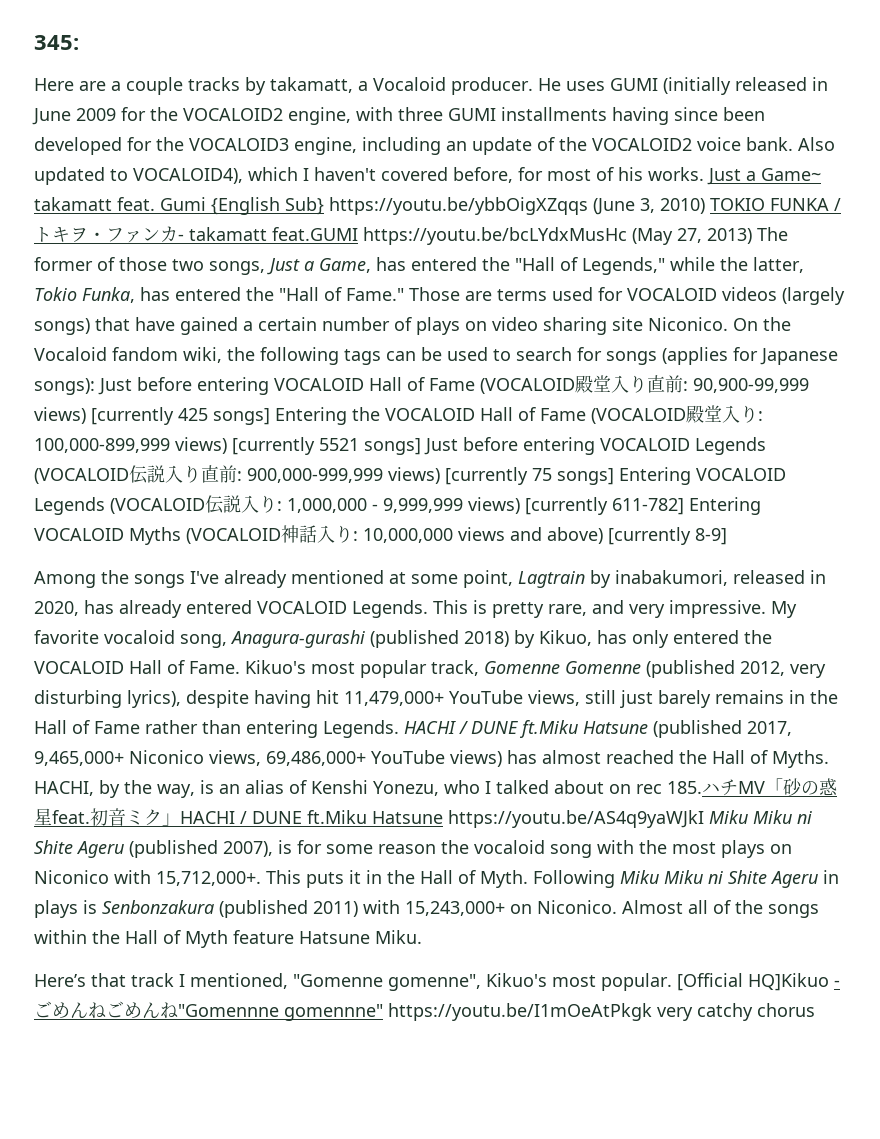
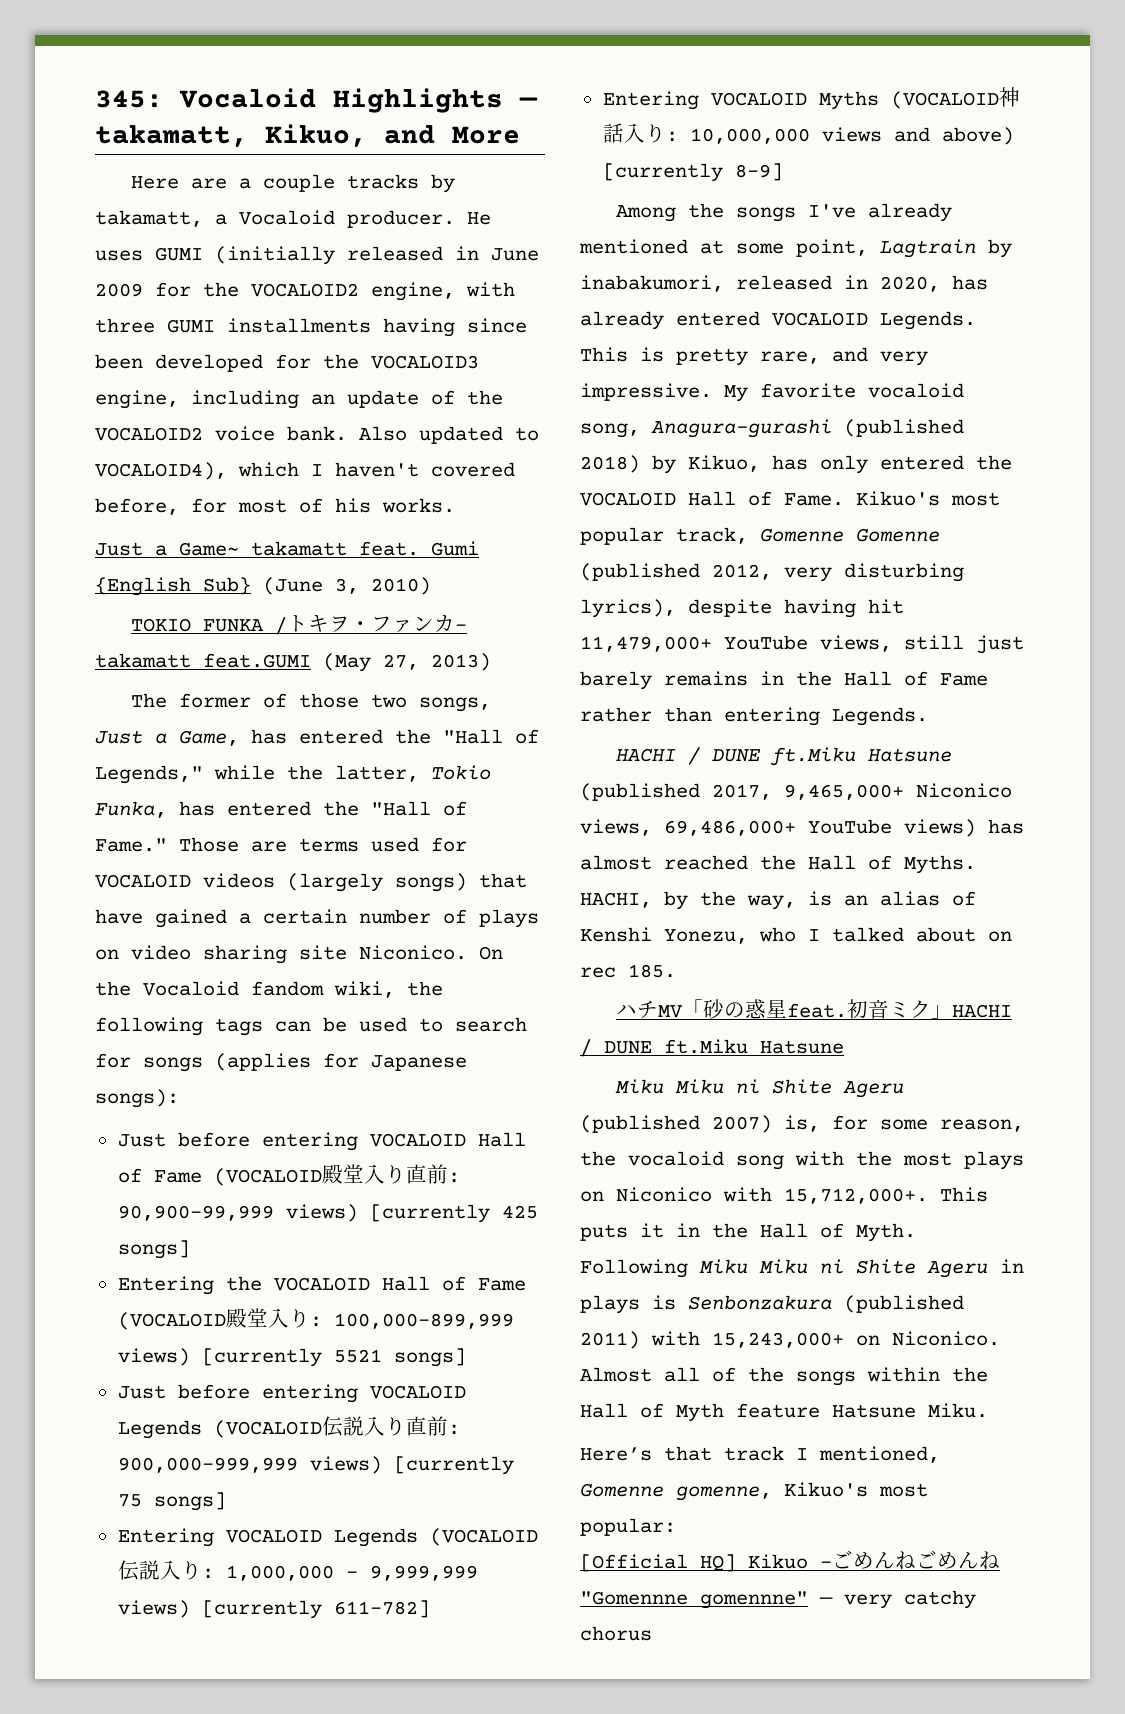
(79, 42) none -> [179,88,538,113] [95,124,520,148] Vocaloid Highlights — takamatt, Kikuo, and More
(704, 174) none -> (455, 505) //
[329,197,588,215] https://youtu.be/ybbOigXZqqs -> (251, 586) none
(705, 206) none -> (431, 586) //
[363,227,627,245] https://youtu.be/bcLYdxMusHc -> (311, 660) none
(752, 236) none -> (491, 662) //
(95, 386) none -> (179, 1098) //
(270, 416) none -> (190, 1249) //
(421, 446) none -> (466, 1357) //
(614, 476) none -> (226, 1501) //
(684, 506) none -> (430, 1609) //
(399, 729) none -> (928, 716) //
(702, 787) none -> (676, 971) //
[448,810,704,828] https://youtu.be/AS4q9yaWJkI -> (844, 1047) //
[223,840,292,857] 2007), is -> [712,1115,820,1133] 2007) is,
[378,844,436,854] reason -> [940,1119,1024,1132] reason,
[293,973,829,991] "Gomenne gomenne", Kikuo's most popular. [Official HQ]Kikuo -> [580,1482,928,1501] [580,1518,676,1536] [580,1554,808,1572] Gomenne gomenne, Kikuo's most popular: // [Official HQ] Kikuo
[388,1003,652,1021] https://youtu.be/I1mOeAtPkgk -> [819,1597,833,1604] —

